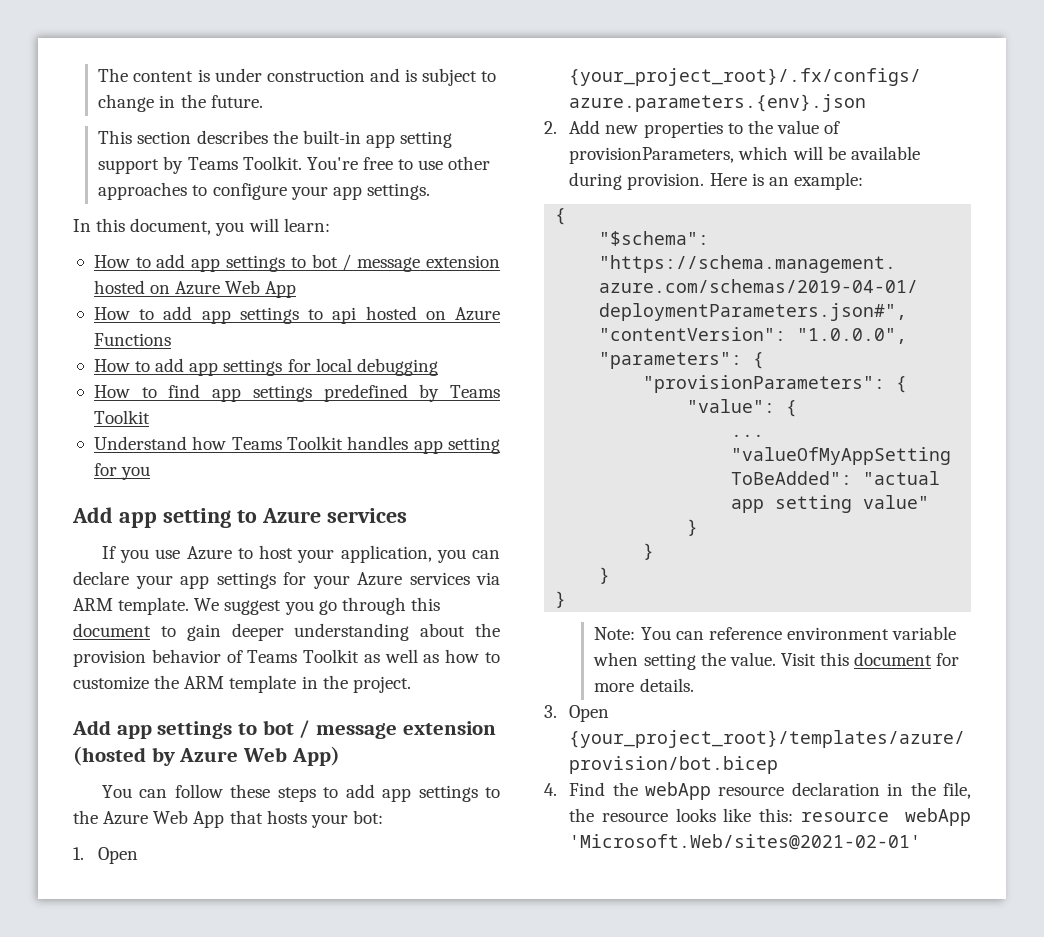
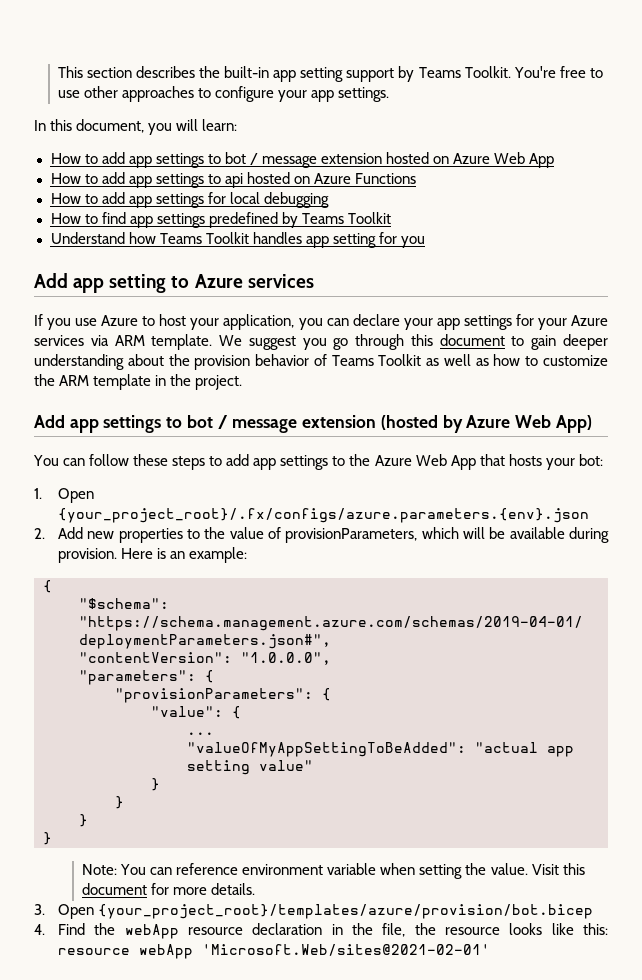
[98,68,497,86] [98,94,263,112] The content is under construction and is subject to change in the future. // -> (58, 72) none

